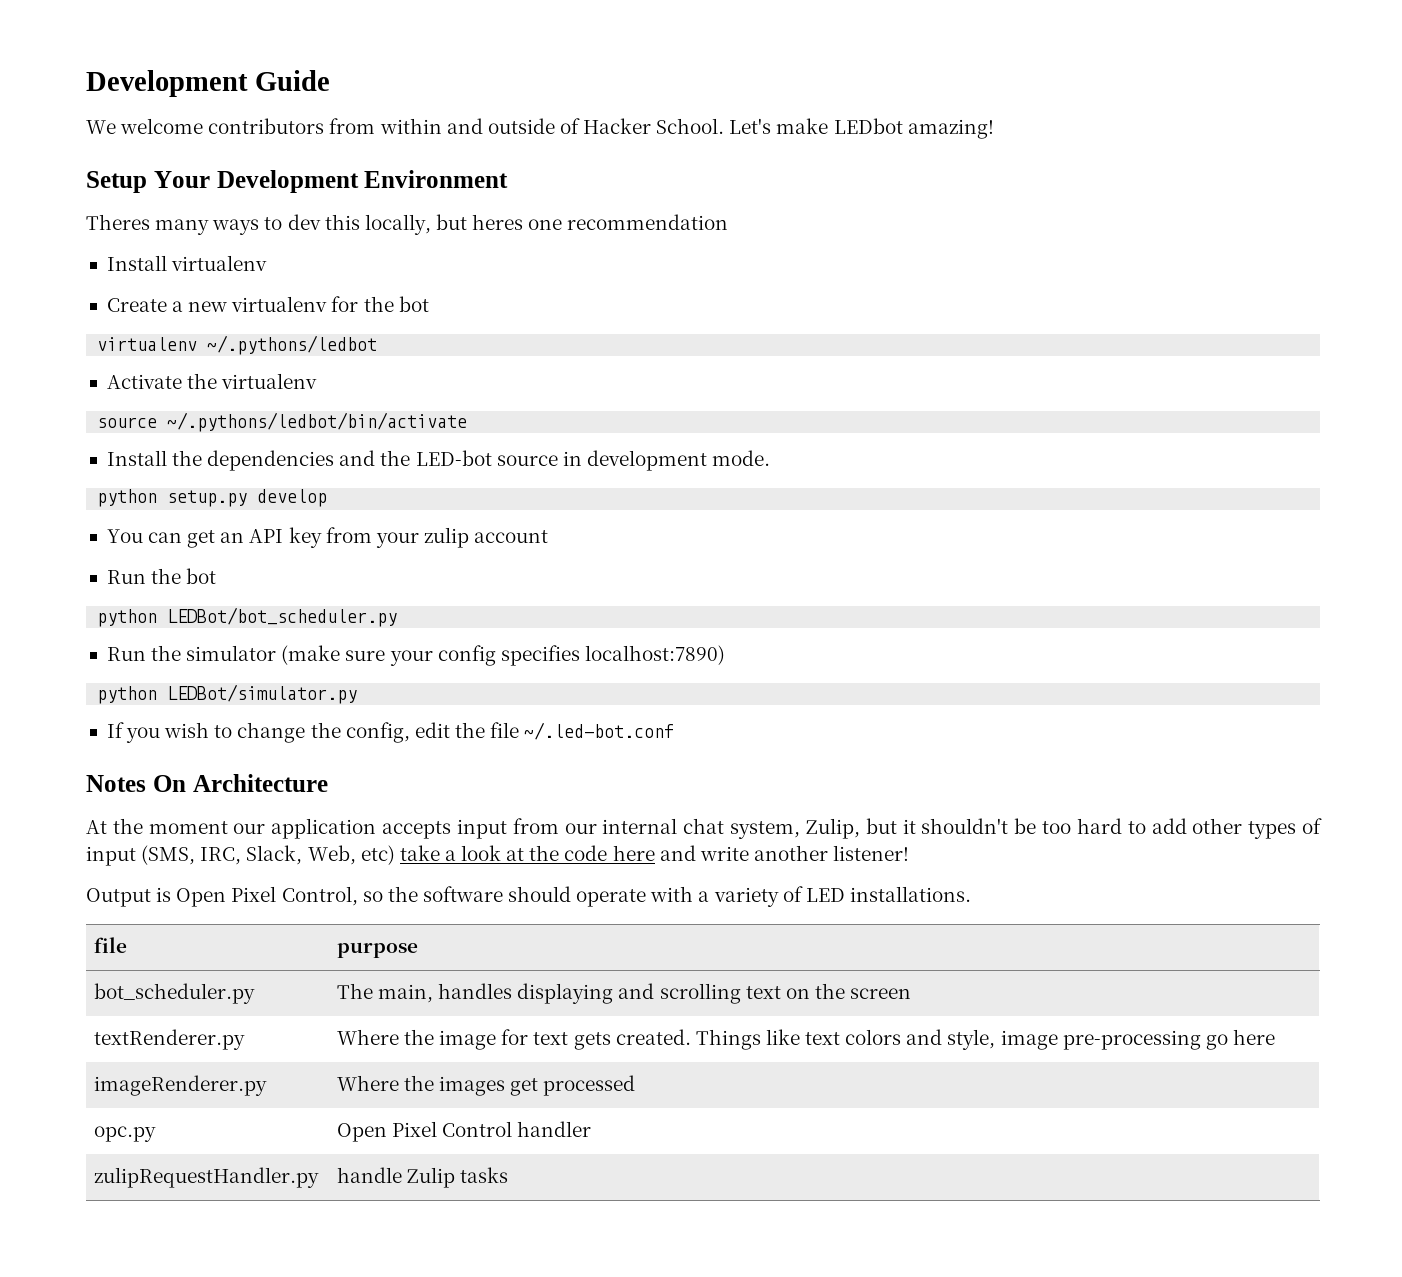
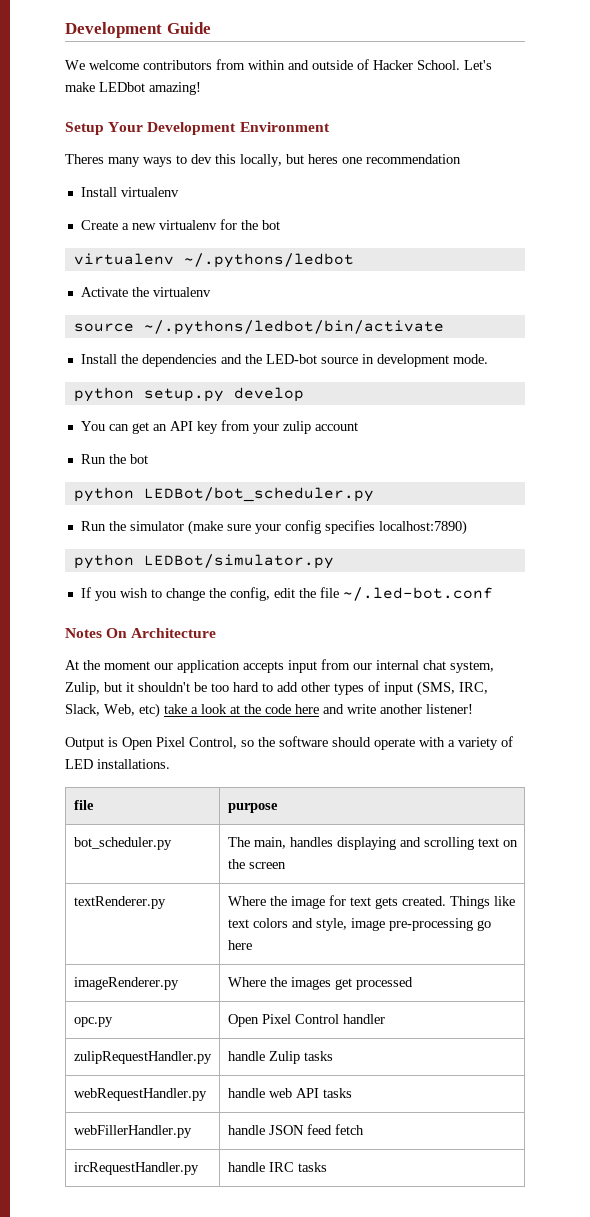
(509, 1175) none -> [73,1088,207,1101] [227,1088,352,1098] [73,1125,192,1138] [227,1124,364,1135] [73,1162,199,1175] [227,1162,327,1172] // webRequestHandler.py | handle web API tasks // webFillerHandler.py | handle JSON feed fetch // ircRequestHandler.py | handle IRC tasks

